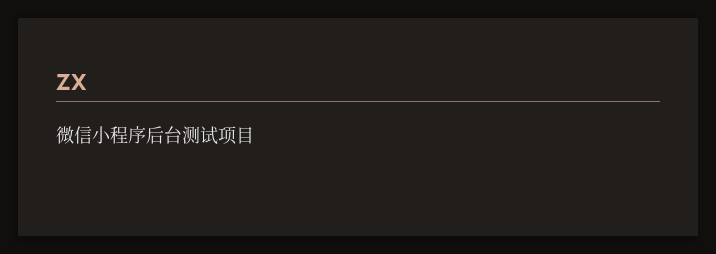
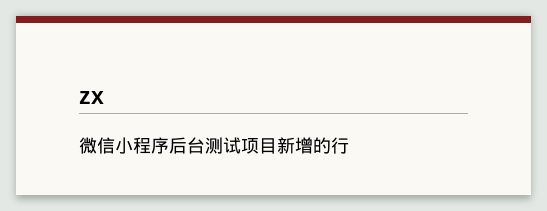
(254, 135) none -> [277,137,349,154] 新增的行

